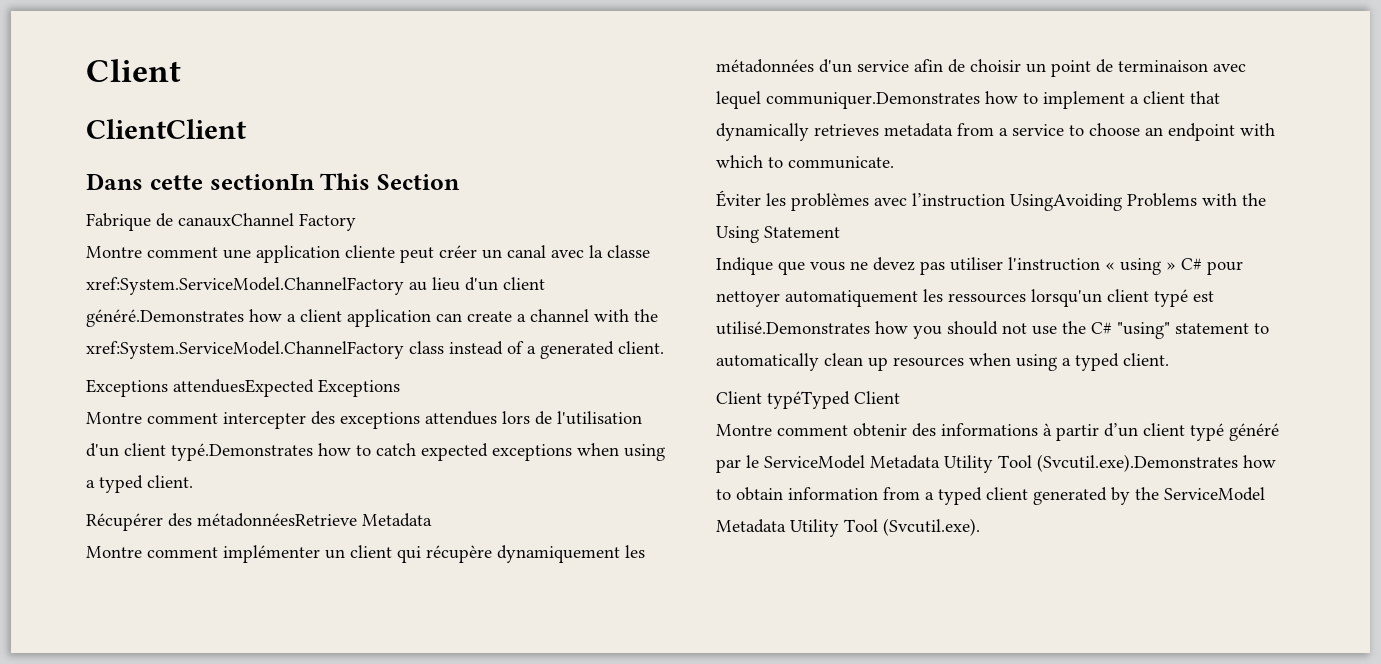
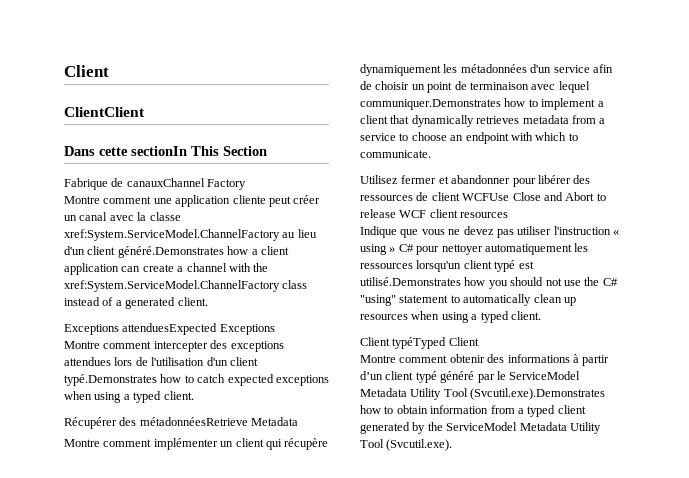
[716,190,1266,211] [716,226,840,243] Éviter les problèmes avec l’instruction UsingAvoiding Problems with the Using Statement -> [360,175,591,187] [360,192,606,201] [360,209,509,218] Utilisez fermer et abandonner pour libérer des ressources de client WCFUse Close and Abort to release WCF client resources

